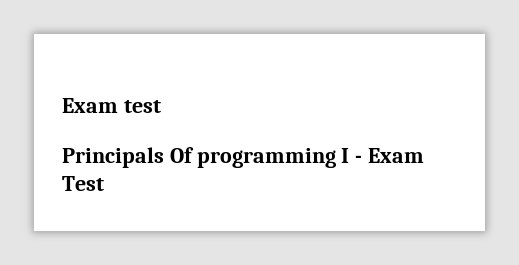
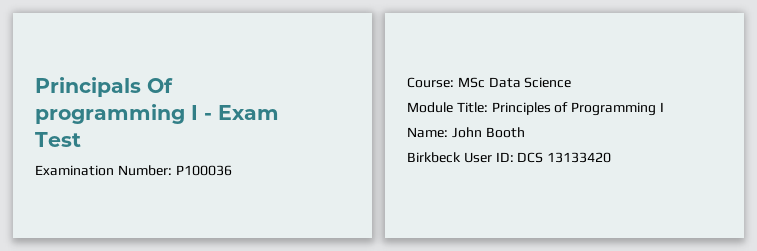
[62,98,161,113] Exam test // -> (35, 87) none
(104, 183) none -> [35,165,232,176] [407,77,572,88] [407,102,664,116] [407,127,525,138] [407,152,612,163] // Examination Number: P100036 // Course: MSc Data Science // Module Title: Principles of Programming I // Name: John Booth // Birkbeck User ID: DCS 13133420

